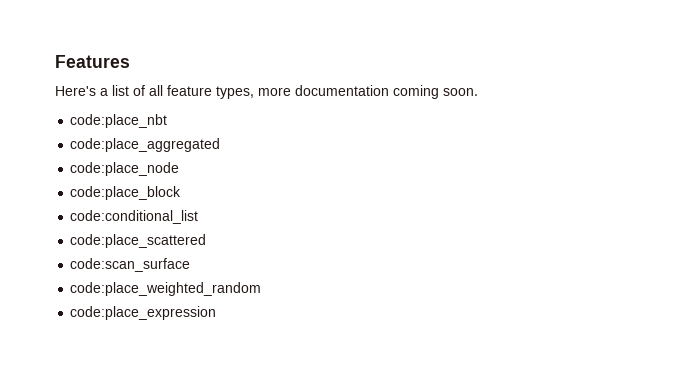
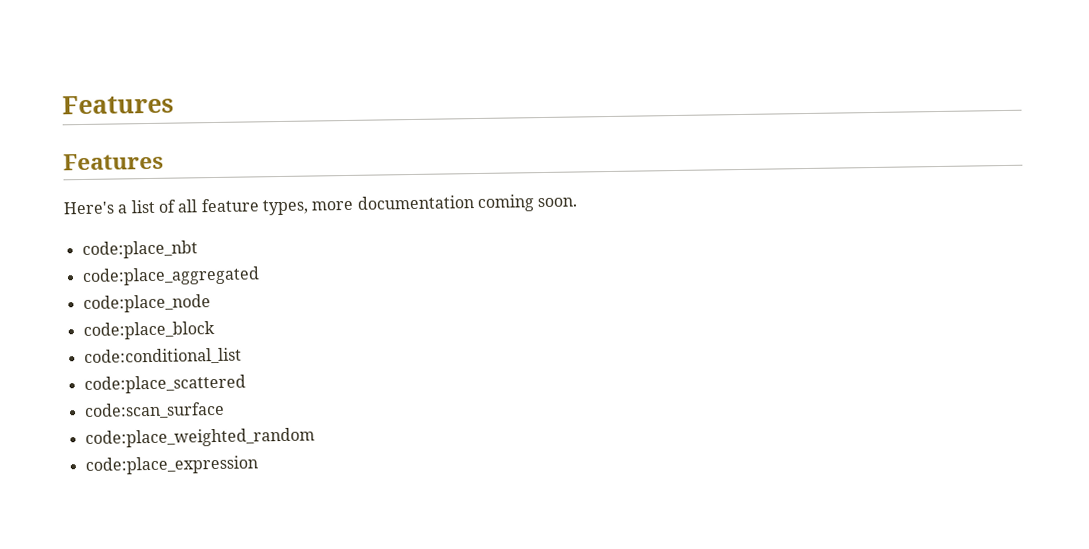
[55,55,130,68] Features -> [62,94,174,115] [63,152,164,171] Features // Features

